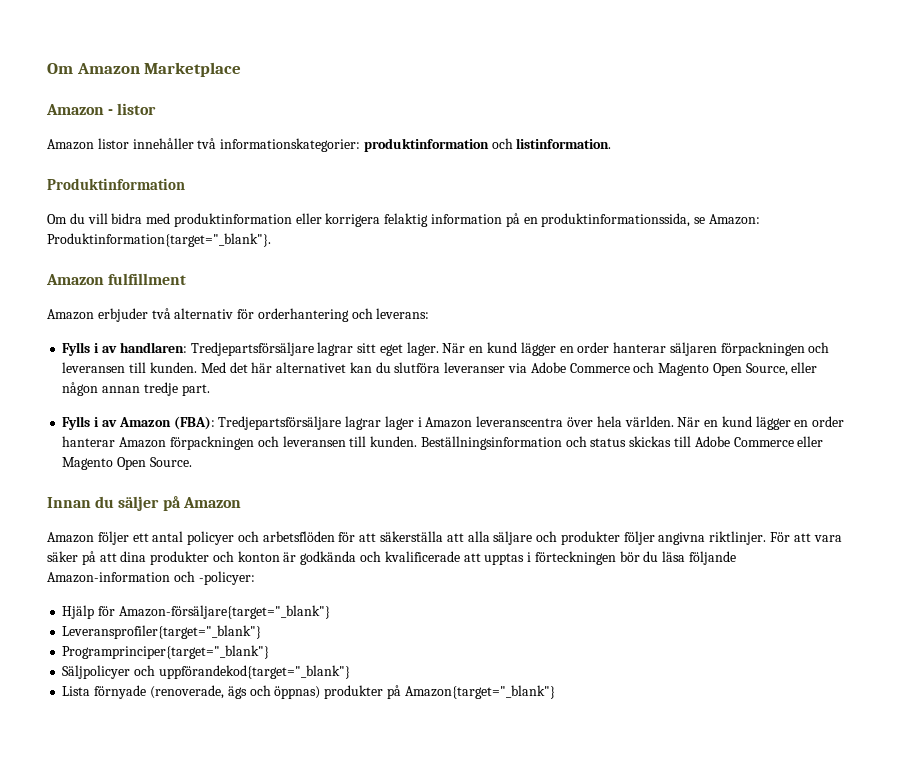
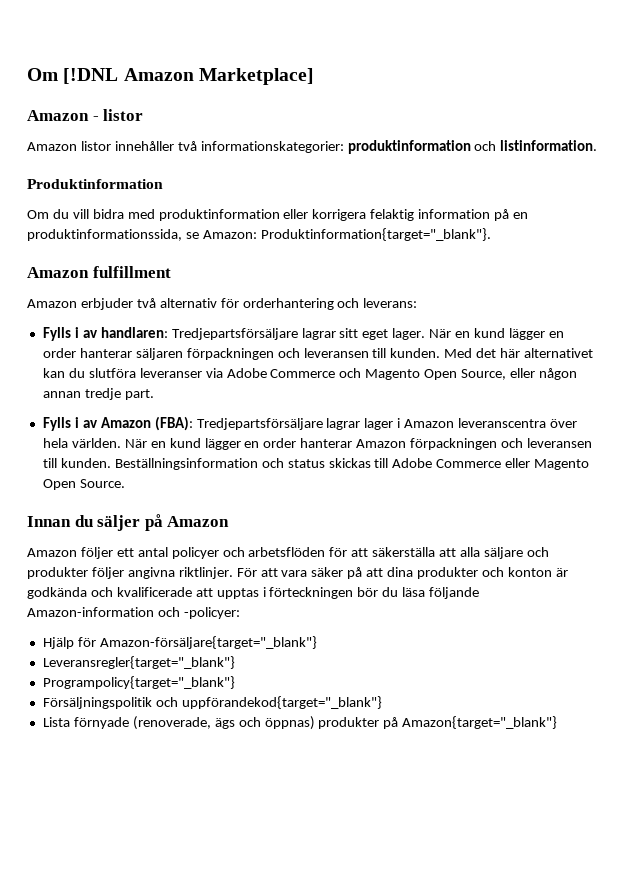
[47,62,242,77] Om Amazon Marketplace -> [27,68,314,85] Om [!DNL Amazon Marketplace]
[62,625,262,639] [62,645,270,659] [62,665,131,679] Leveransprofiler{target="_blank"} // Programprinciper{target="_blank"} // Säljpolicyer -> [42,656,235,669] [42,676,235,689] [42,697,152,709] Leveransregler{target="_blank"} // Programpolicy{target="_blank"} // Försäljningspolitik

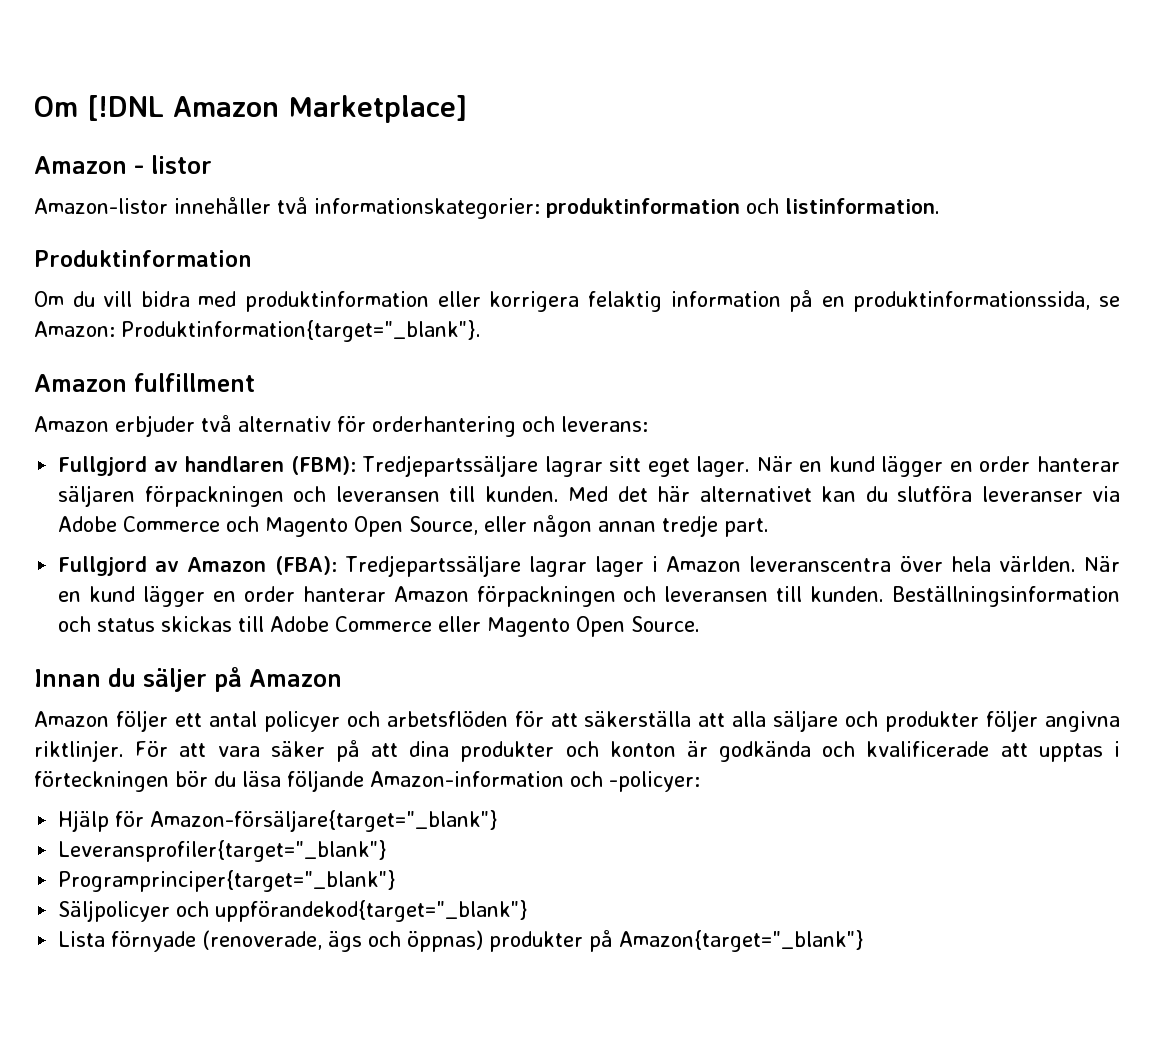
[27,141,111,151] Amazon listor -> [34,198,168,214] Amazon-listor
[42,327,298,341] Fylls i av handlaren: Tredjepartsförsäljare -> [58,455,539,477] Fullgjord av handlaren (FBM): Tredjepartssäljare
[42,417,79,431] Fylls i -> [58,556,148,576] Fullgjord
[196,418,323,430] Tredjepartsförsäljare -> [344,555,521,577] Tredjepartssäljare
[42,656,235,669] [42,676,235,689] [42,697,152,709] Leveransregler{target="_blank"} // Programpolicy{target="_blank"} // Försäljningspolitik -> [58,840,388,862] [58,870,397,892] [58,900,171,922] Leveransprofiler{target="_blank"} // Programprinciper{target="_blank"} // Säljpolicyer

